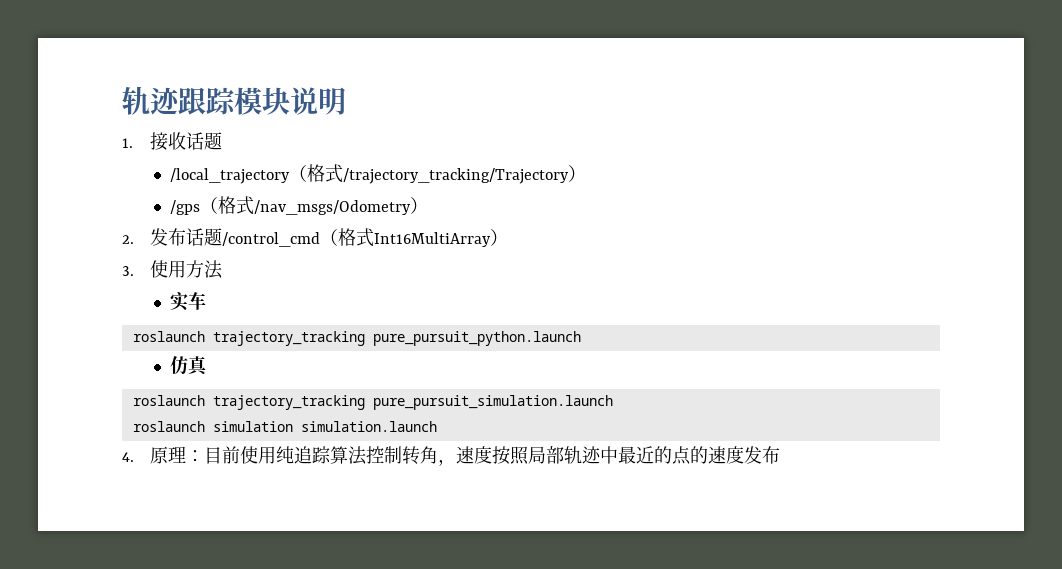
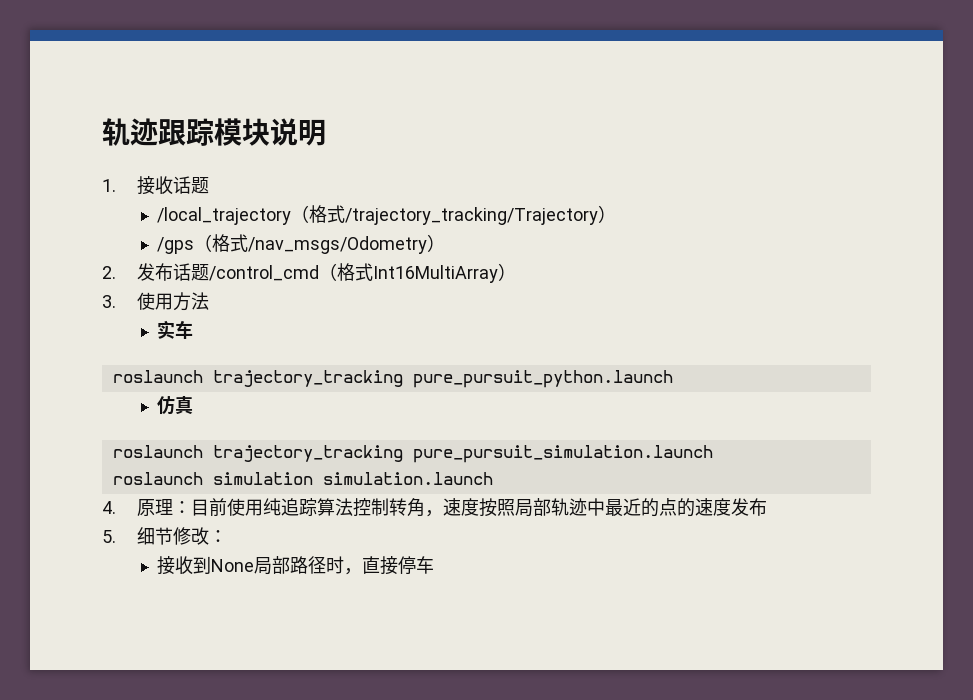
(781, 455) none -> [102,527,228,545] [157,556,435,575] // 5.细节修改： // 接收到None局部路径时，直接停车

